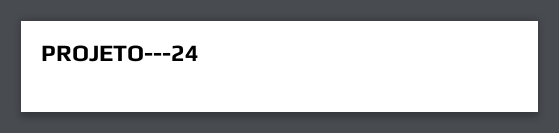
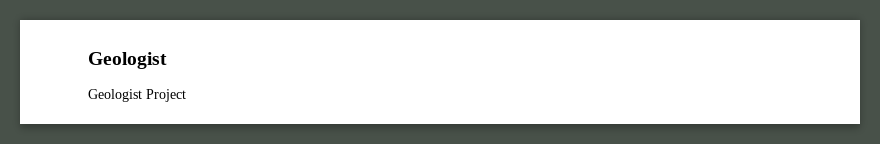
[41,45,199,62] PROJETO---24 -> [88,52,167,69] [88,89,186,102] Geologist // Geologist Project

